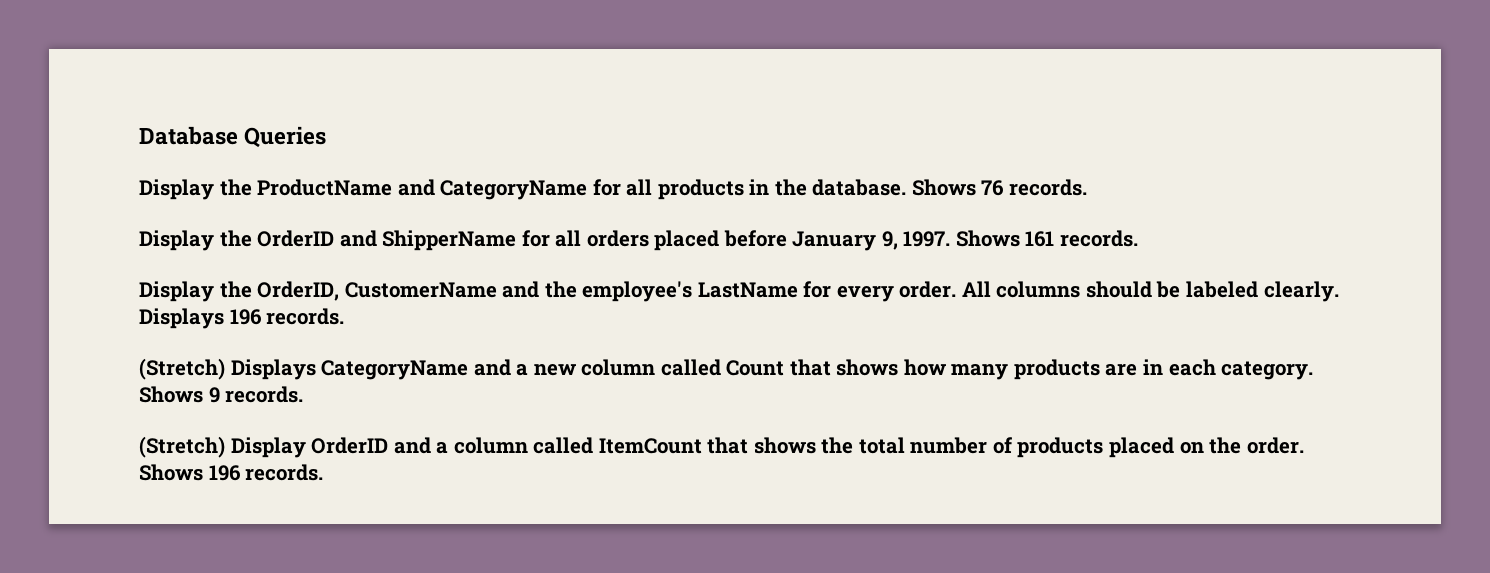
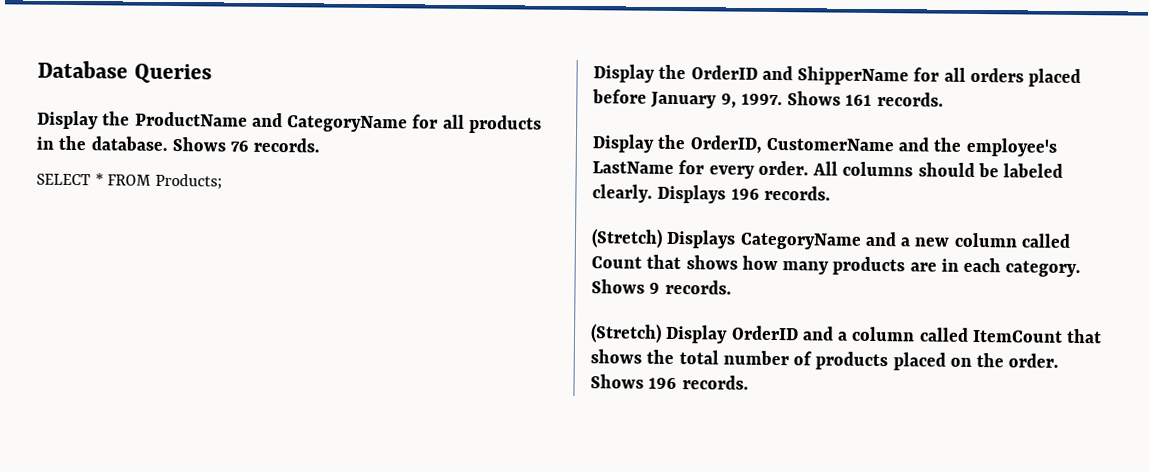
(1087, 187) none -> [36,173,223,190] // SELECT * FROM Products;

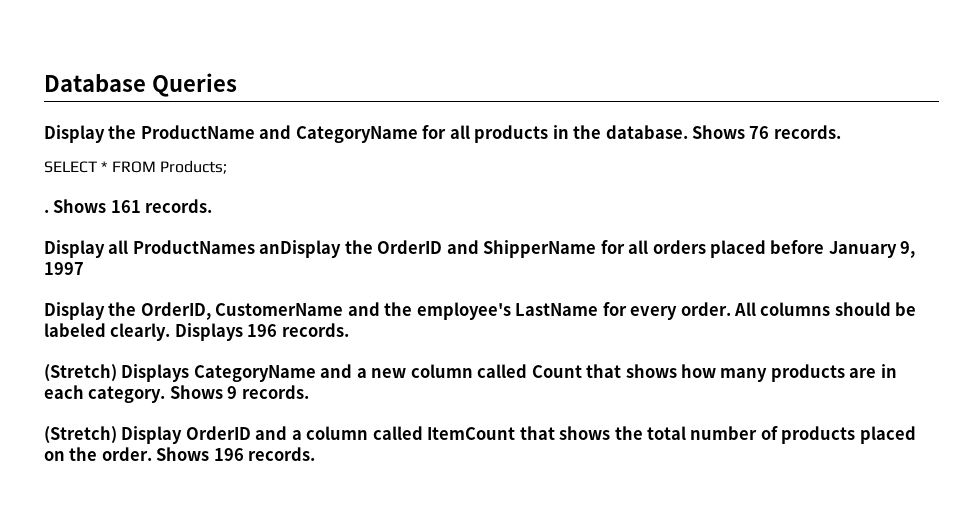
[593,64,655,83] Display -> [44,199,213,213] [44,240,342,258] . Shows 161 records. // Display all ProductNames anDisplay
[740,91,944,107] 1997. Shows 161 records. -> [44,262,84,275] 1997

